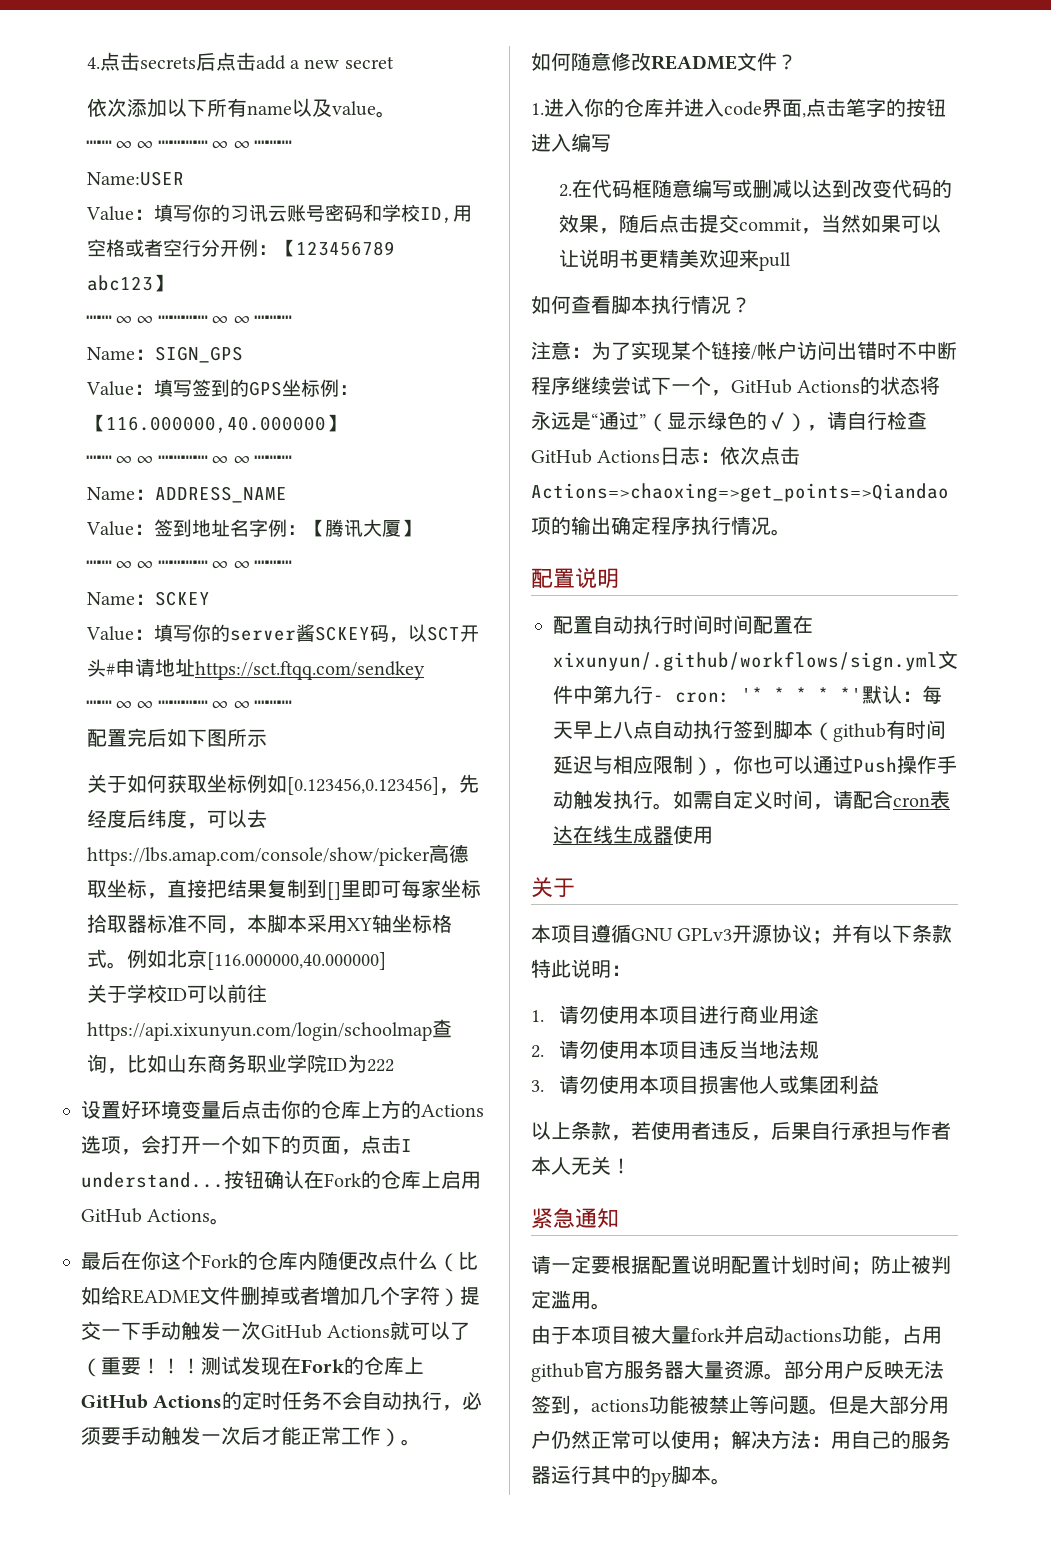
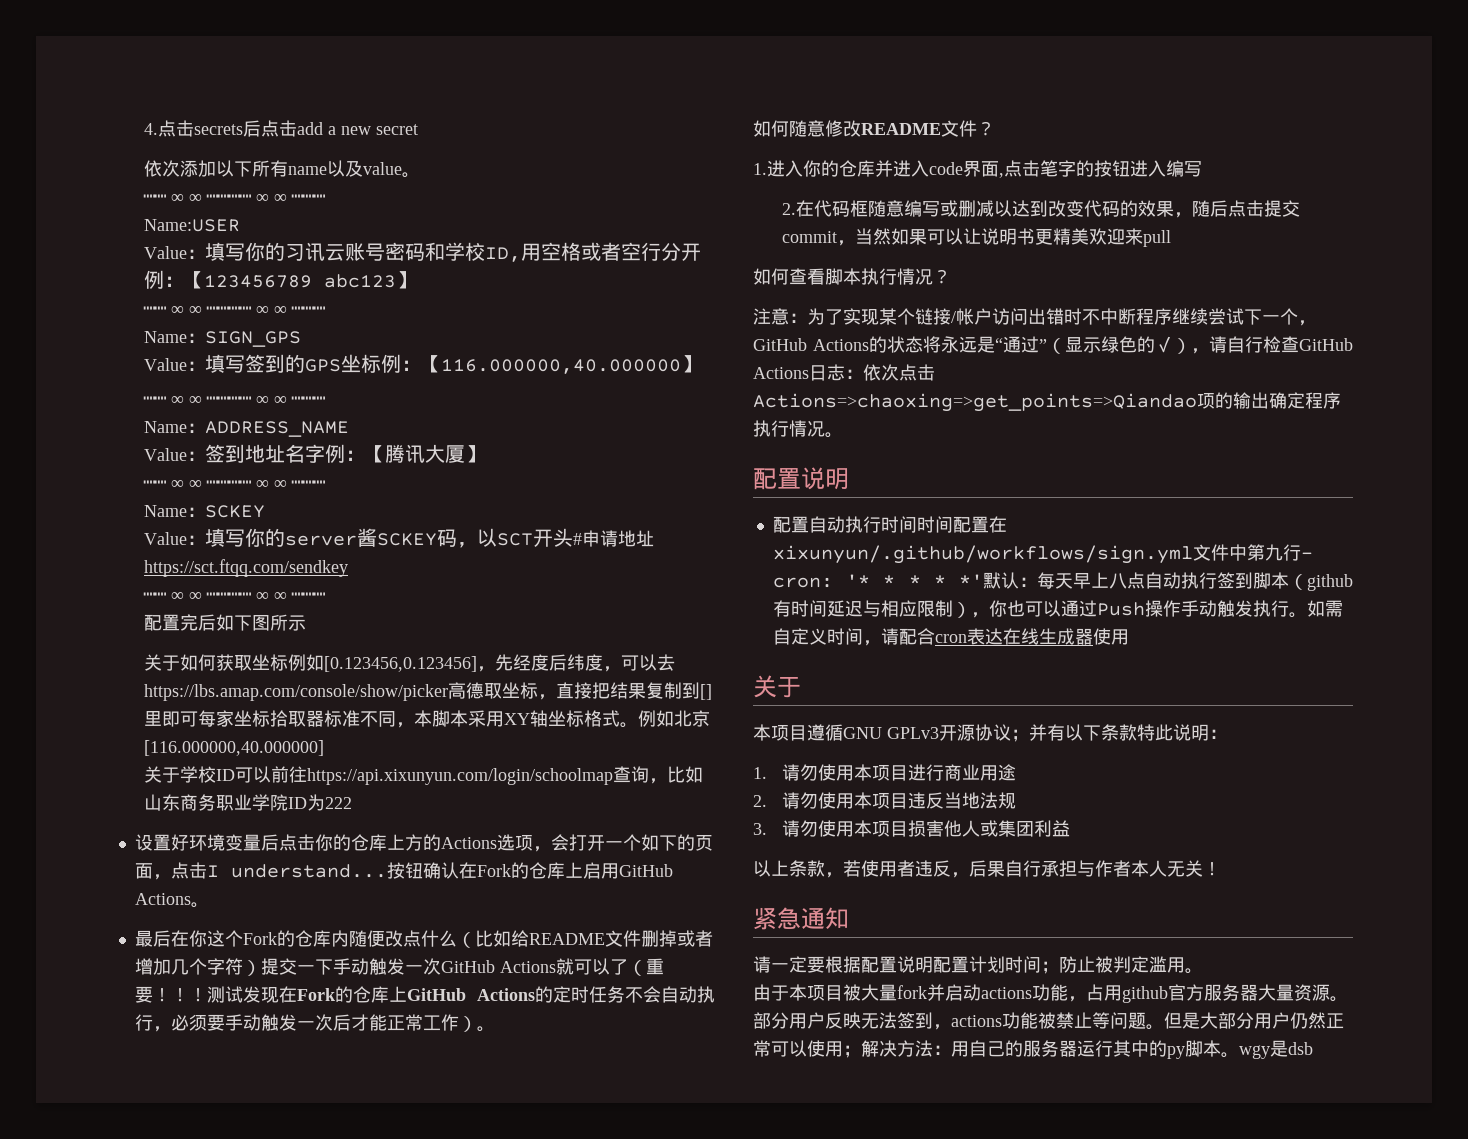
(731, 1481) none -> [1239,1040,1313,1059] wgy是dsb

